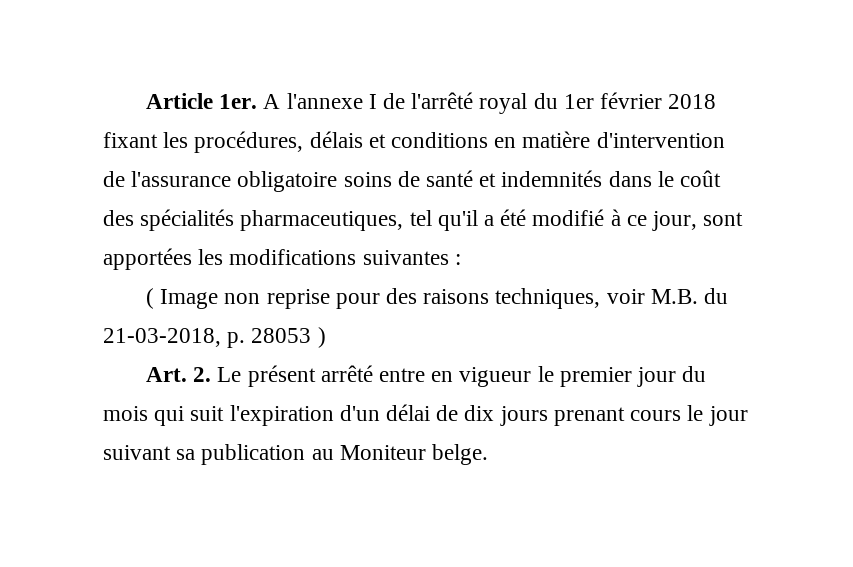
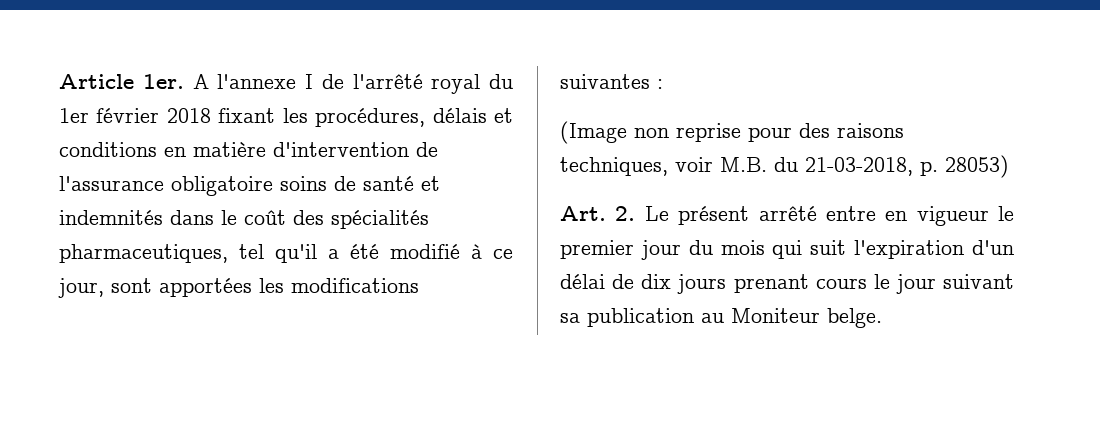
[145,288,219,309] ( Image -> [560,121,627,144] (Image
[251,327,326,348] 28053 ) -> [945,155,1009,178] 28053)

